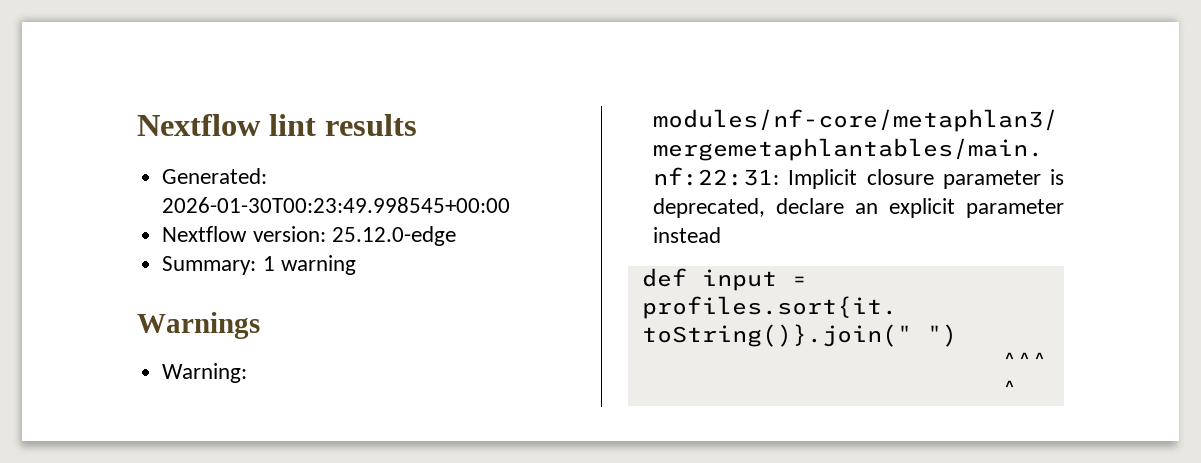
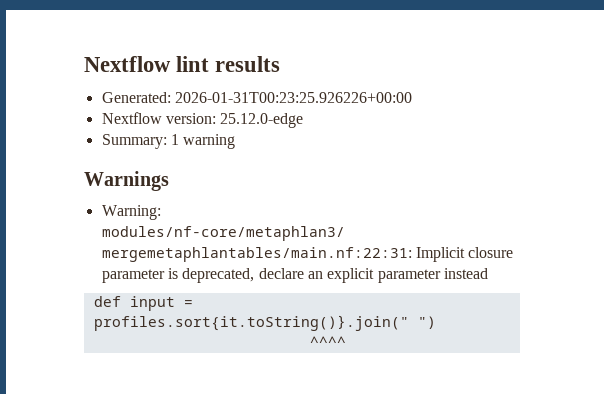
[162,197,511,213] 2026-01-30T00:23:49.998545+00:00 -> [174,92,412,103] 2026-01-31T00:23:25.926226+00:00

